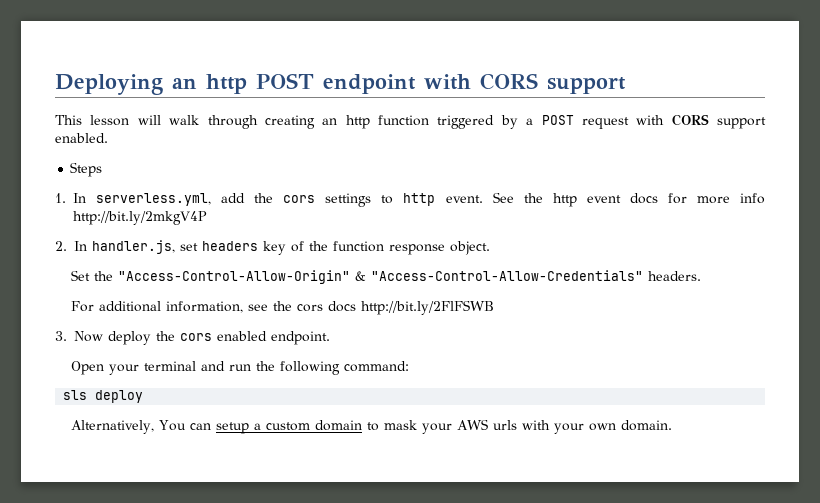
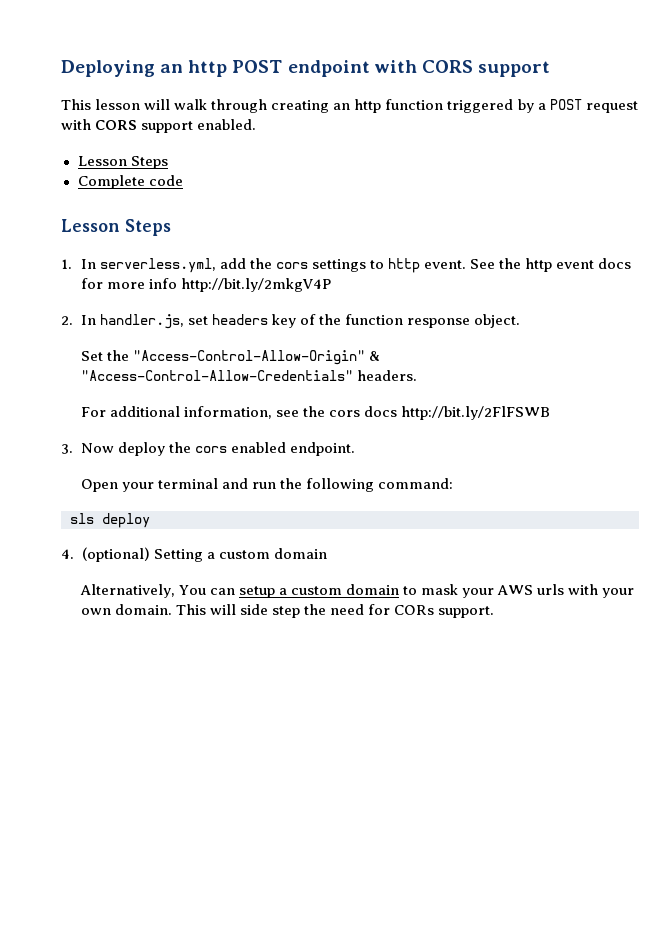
(108, 138) none -> [77,156,168,169] [77,175,183,189] [61,219,120,232] Lesson Steps // Complete code // Lesson
(144, 396) none -> [61,547,327,562] // 4. (optional) Setting a custom domain
(672, 425) none -> [175,604,495,618] This will side step the need for CORs support.

